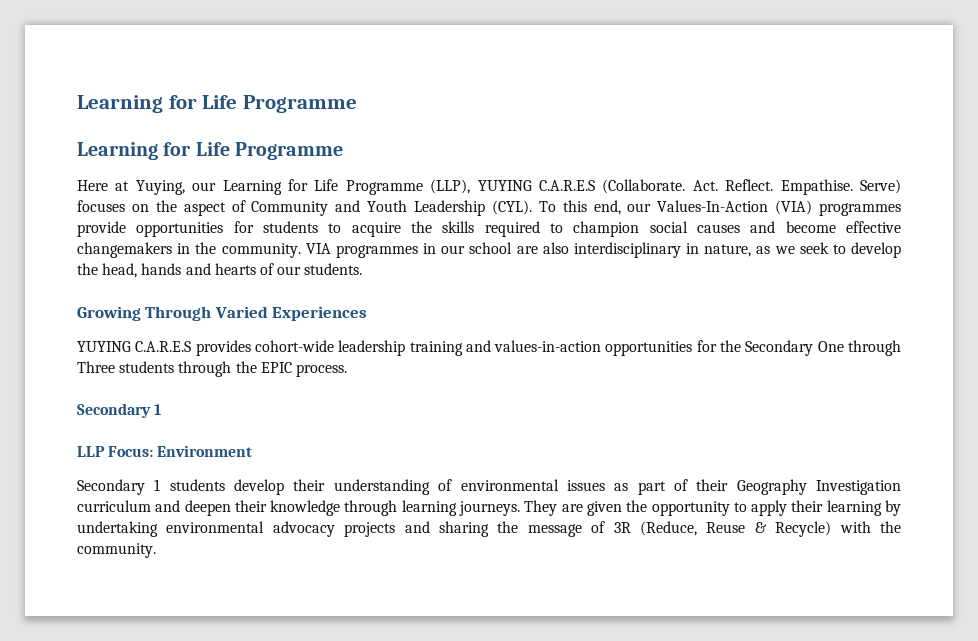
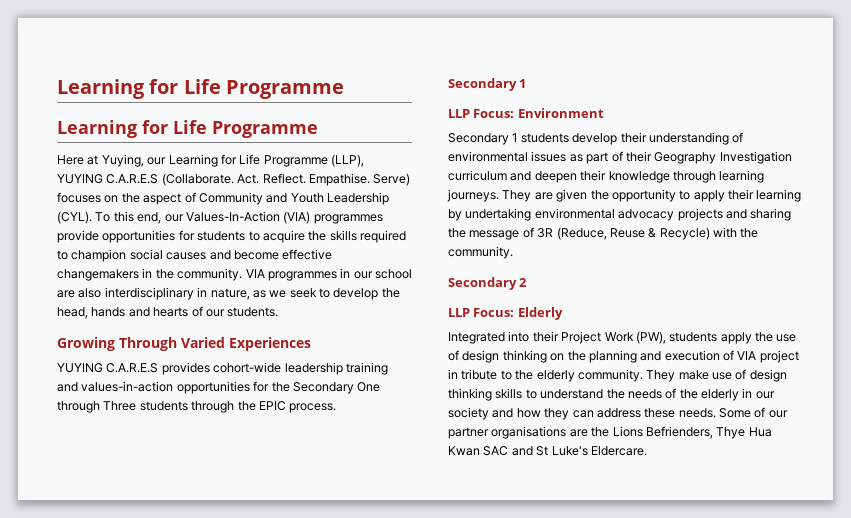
(156, 550) none -> [448,277,528,290] [448,307,563,320] [448,331,797,344] [448,350,799,363] [448,369,787,382] [448,388,775,401] [448,407,788,420] [448,426,772,439] [448,446,647,456] // Secondary 2 // LLP Focus: Elderly // Integrated into their Project Work (PW), students apply the use of design thinking on the planning and execution of VIA project in tribute to the elderly community. They make use of design thinking skills to understand the needs of the elderly in our society and how they can address these needs. Some of our partner organisations are the Lions Befrienders, Thye Hua Kwan SAC and St Luke's Eldercare.

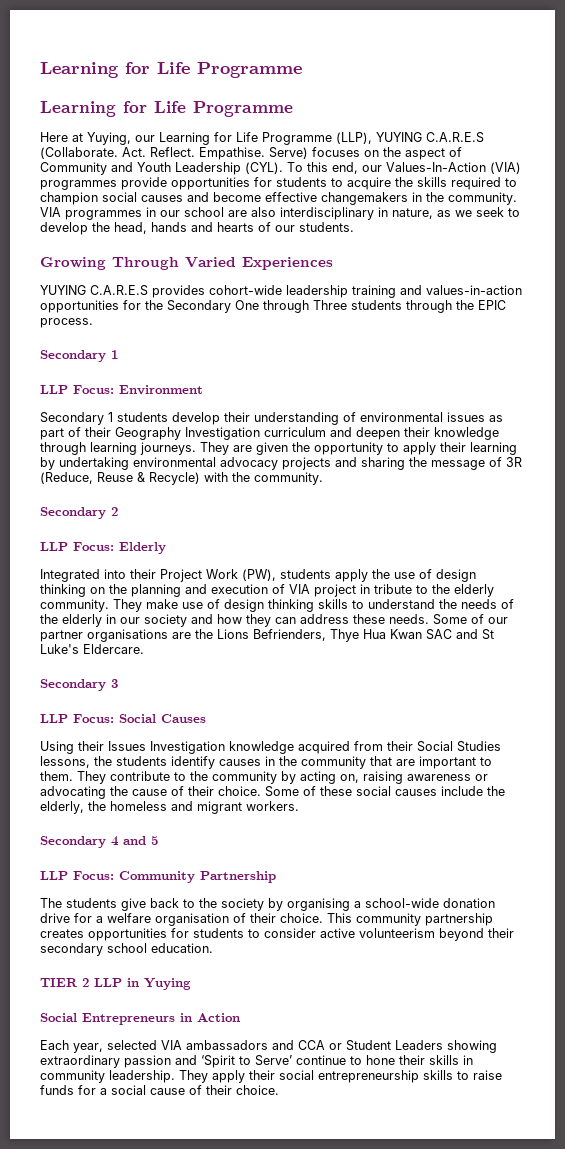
(647, 451) none -> [40,679,118,691] [40,714,206,723] [40,741,501,754] [40,756,492,769] [40,771,488,784] [40,786,505,799] [40,801,299,814] [40,836,158,848] [40,871,276,883] [40,898,495,911] [40,913,493,926] [40,928,514,941] [40,943,213,956] [40,978,191,990] [40,1013,240,1025] [40,1040,497,1053] [40,1055,473,1068] [40,1070,502,1083] [40,1085,279,1095] // Secondary 3 // LLP Focus: Social Causes // Using their Issues Investigation knowledge acquired from their Social Studies lessons, the students identify causes in the community that are important to them. They contribute to the community by acting on, raising awareness or advocating the cause of their choice. Some of these social causes include the elderly, the homeless and migrant workers. // Secondary 4 and 5 // LLP Focus: Community Partnership // The students give back to the society by organising a school-wide donation drive for a welfare organisation of their choice. This community partnership creates opportunities for students to consider active volunteerism beyond their secondary school education. // TIER 2 LLP in Yuying // Social Entrepreneurs in Action // Each year, selected VIA ambassadors and CCA or Student Leaders showing extraordinary passion and ‘Spirit to Serve’ continue to hone their skills in community leadership. They apply their social entrepreneurship skills to raise funds for a social cause of their choice.

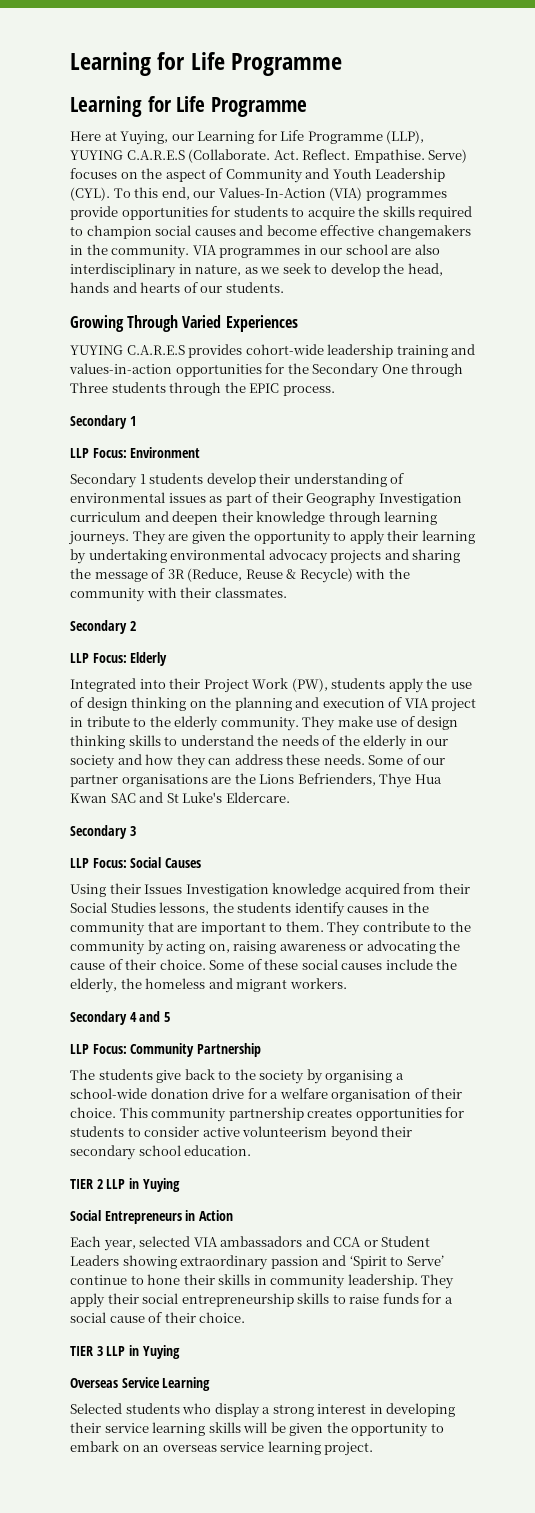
[254,472,323,485] community. -> [70,587,287,602] community with their classmates.
(279, 1090) none -> [70,1345,180,1359] [70,1377,211,1391] [70,1403,456,1418] [70,1422,444,1437] [70,1441,374,1456] // TIER 3 LLP in Yuying // Overseas Service Learning // Selected students who display a strong interest in developing their service learning skills will be given the opportunity to embark on an overseas service learning project.

